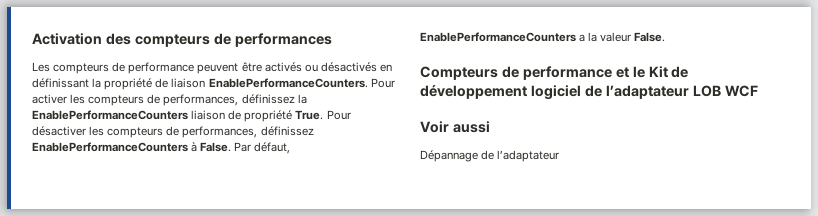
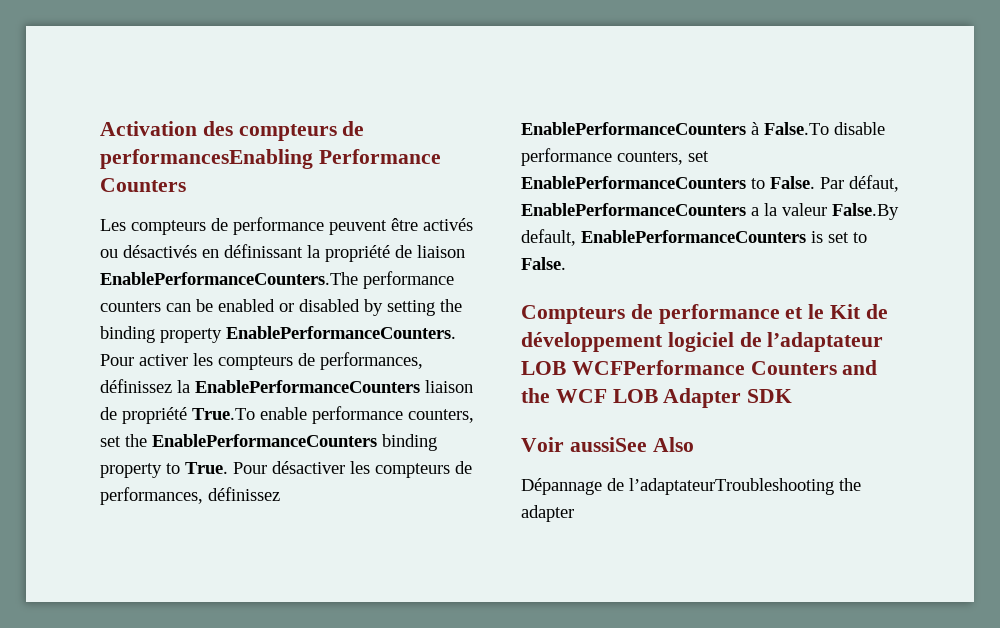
[234,33,332,47] performances -> [100,149,441,169] [100,178,186,192] performancesEnabling Performance Counters
(206, 83) none -> [100,271,454,289] [100,299,462,316] [100,326,222,343] EnablePerformanceCounters.The performance counters can be enabled or disabled by setting the binding property
(293, 116) none -> [192,406,474,424] [100,434,437,451] [100,463,180,478] True.To enable performance counters, set the EnablePerformanceCounters binding property to
(198, 147) none -> [764,122,885,135] [521,148,709,166] [521,176,765,189] False.To disable performance counters, set EnablePerformanceCounters to
(632, 37) none -> [832,203,899,220] [521,229,867,246] False.By default, EnablePerformanceCounters is set to
[724,85,758,97] WCF -> [571,360,878,375] [521,388,793,408] WCFPerformance Counters and the WCF LOB Adapter SDK
[452,121,490,133] aussi -> [569,437,694,452] aussiSee Also
[497,150,560,162] l’adaptateur -> [629,478,861,495] [521,505,574,522] l’adaptateurTroubleshooting the adapter

